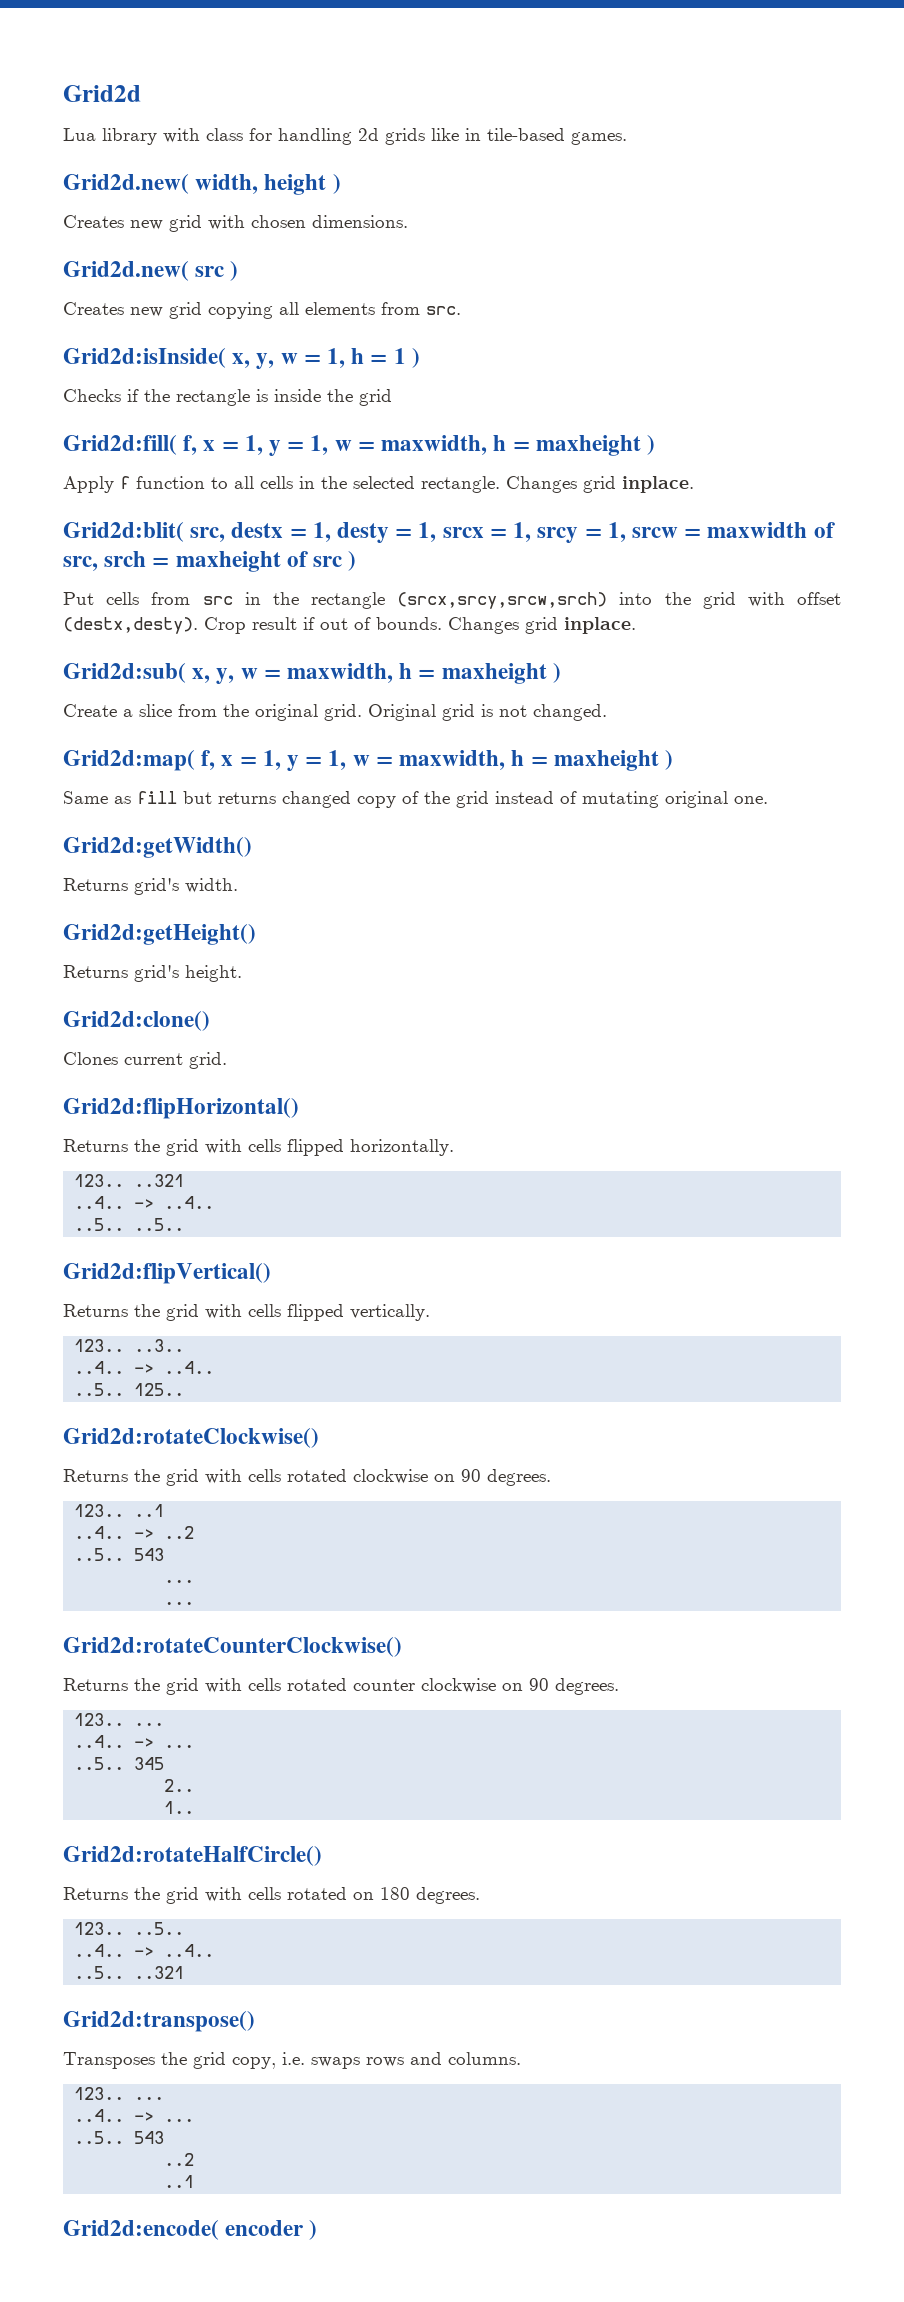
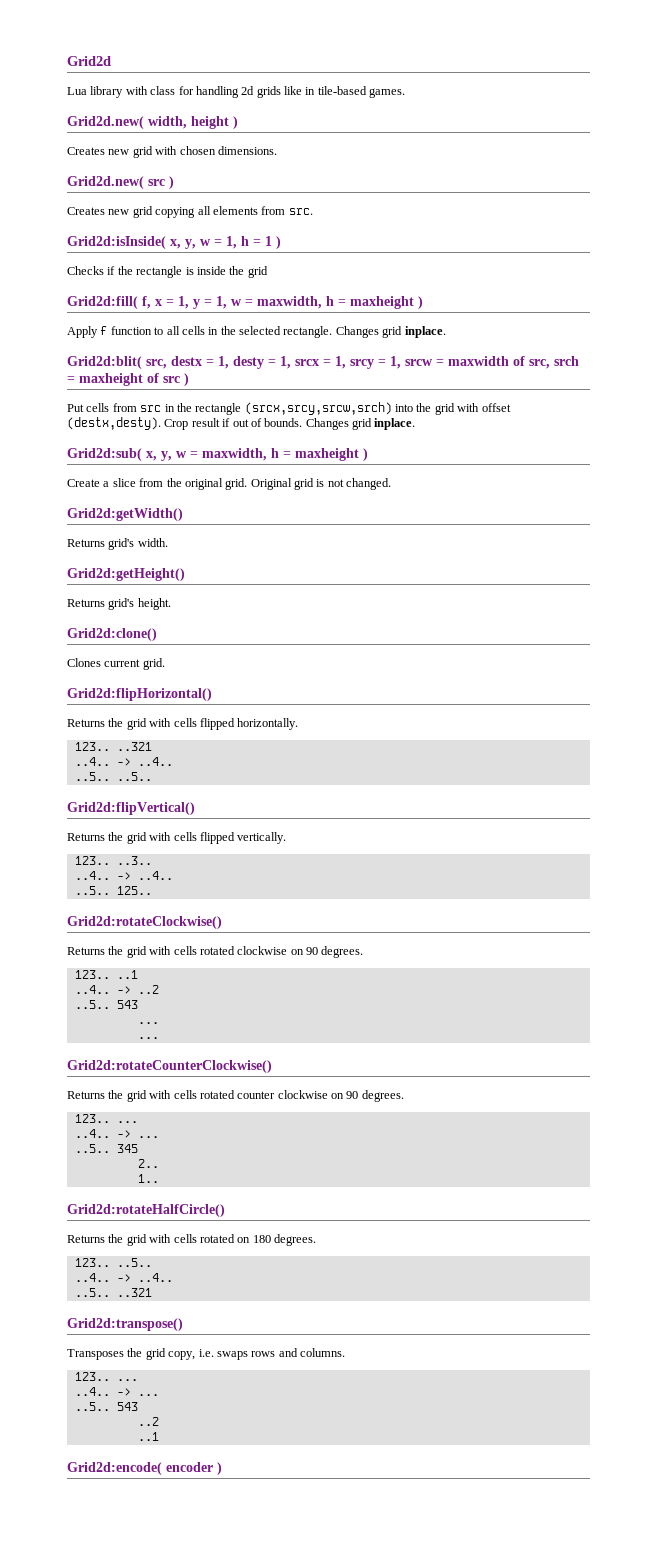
[63,750,673,771] [63,791,768,808] // Grid2d:map( f, x = 1, y = 1, w = maxwidth, h = maxheight ) // Same as fill but returns changed copy of the grid instead of mutating original one. -> (392, 484) none

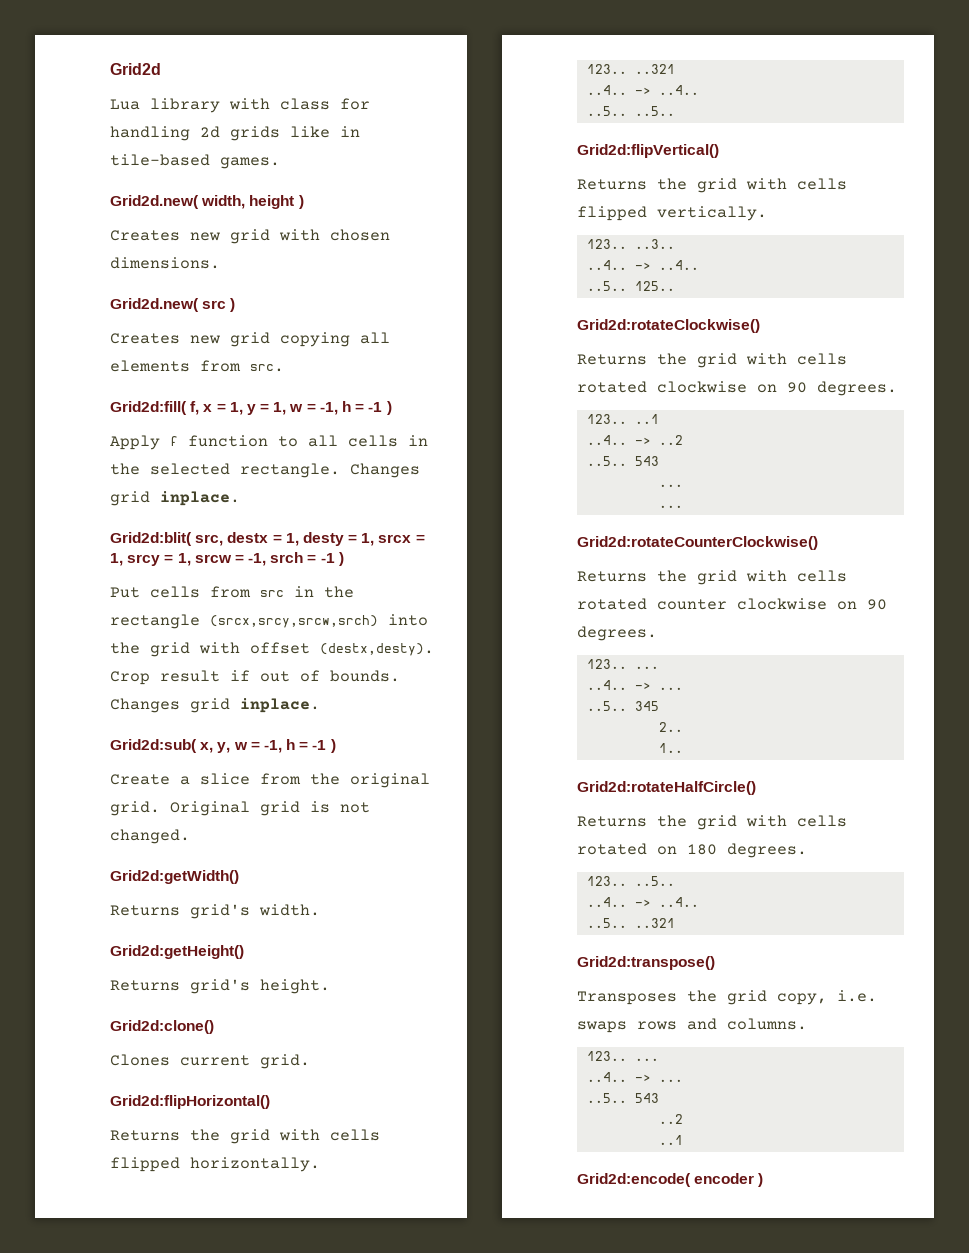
[67,236,281,249] [67,266,268,278] // Grid2d:isInside( x, y, w = 1, h = 1 ) // Checks if the rectangle is inside the grid -> (284, 368) none
[257,296,414,309] maxwidth, h = maxheight -> [319,401,383,415] -1, h = -1
[448,356,579,369] [67,373,180,386] maxwidth of src, srch = maxheight of src -> [248,552,335,566] -1, srch = -1
[202,448,359,461] maxwidth, h = maxheight -> [263,739,327,753] -1, h = -1

